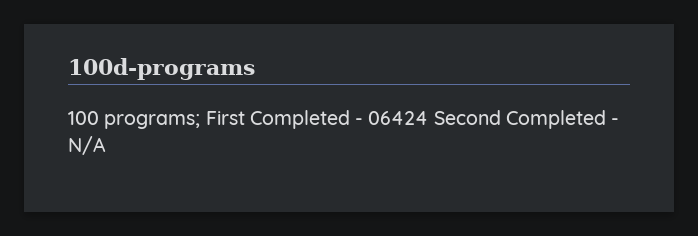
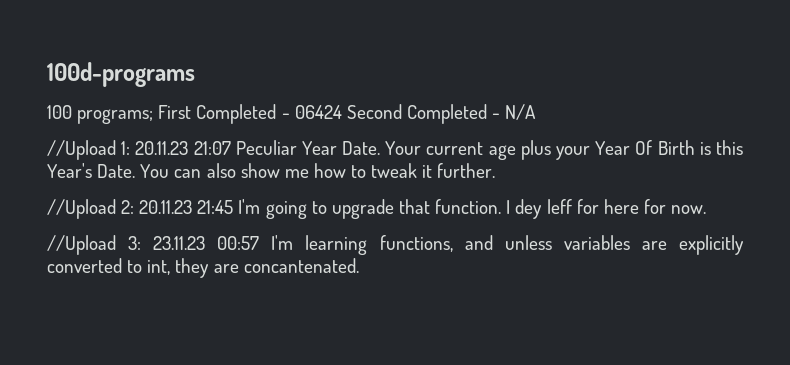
(106, 145) none -> [47,140,743,160] [47,163,496,178] [47,199,707,219] [47,235,745,255] [47,258,359,278] // //Upload 1: 20.11.23 21:07 Peculiar Year Date. Your current age plus your Year Of Birth is this Year's Date. You can also show me how to tweak it further. // //Upload 2: 20.11.23 21:45 I'm going to upgrade that function. I dey leff for here for now. // //Upload 3: 23.11.23 00:57 I'm learning functions, and unless variables are explicitly converted to int, they are concantenated.

